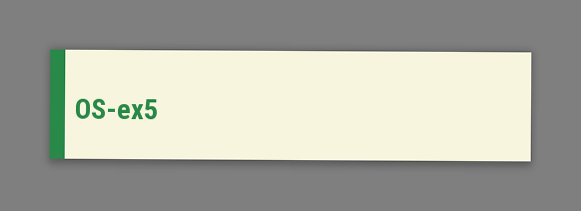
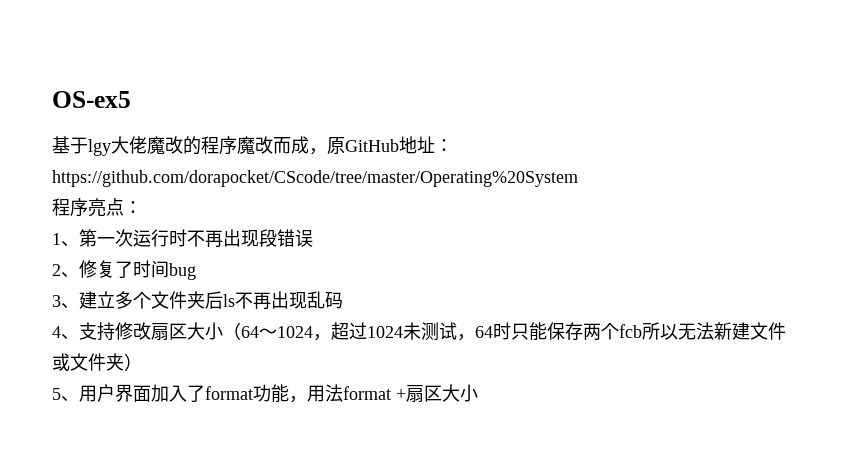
(159, 109) none -> [52,136,453,156] [52,170,578,187] [52,198,142,217] [52,229,313,248] [52,260,196,280] [52,291,343,310] [52,322,786,341] [52,353,142,371] [52,384,478,403] // 基于lgy大佬魔改的程序魔改而成，原GitHub地址：https://github.com/dorapocket/CScode/tree/master/Operating%20System // 程序亮点： // 1、第一次运行时不再出现段错误 // 2、修复了时间bug // 3、建立多个文件夹后ls不再出现乱码 // 4、支持修改扇区大小（64～1024，超过1024未测试，64时只能保存两个fcb所以无法新建文件或文件夹） // 5、用户界面加入了format功能，用法format +扇区大小

